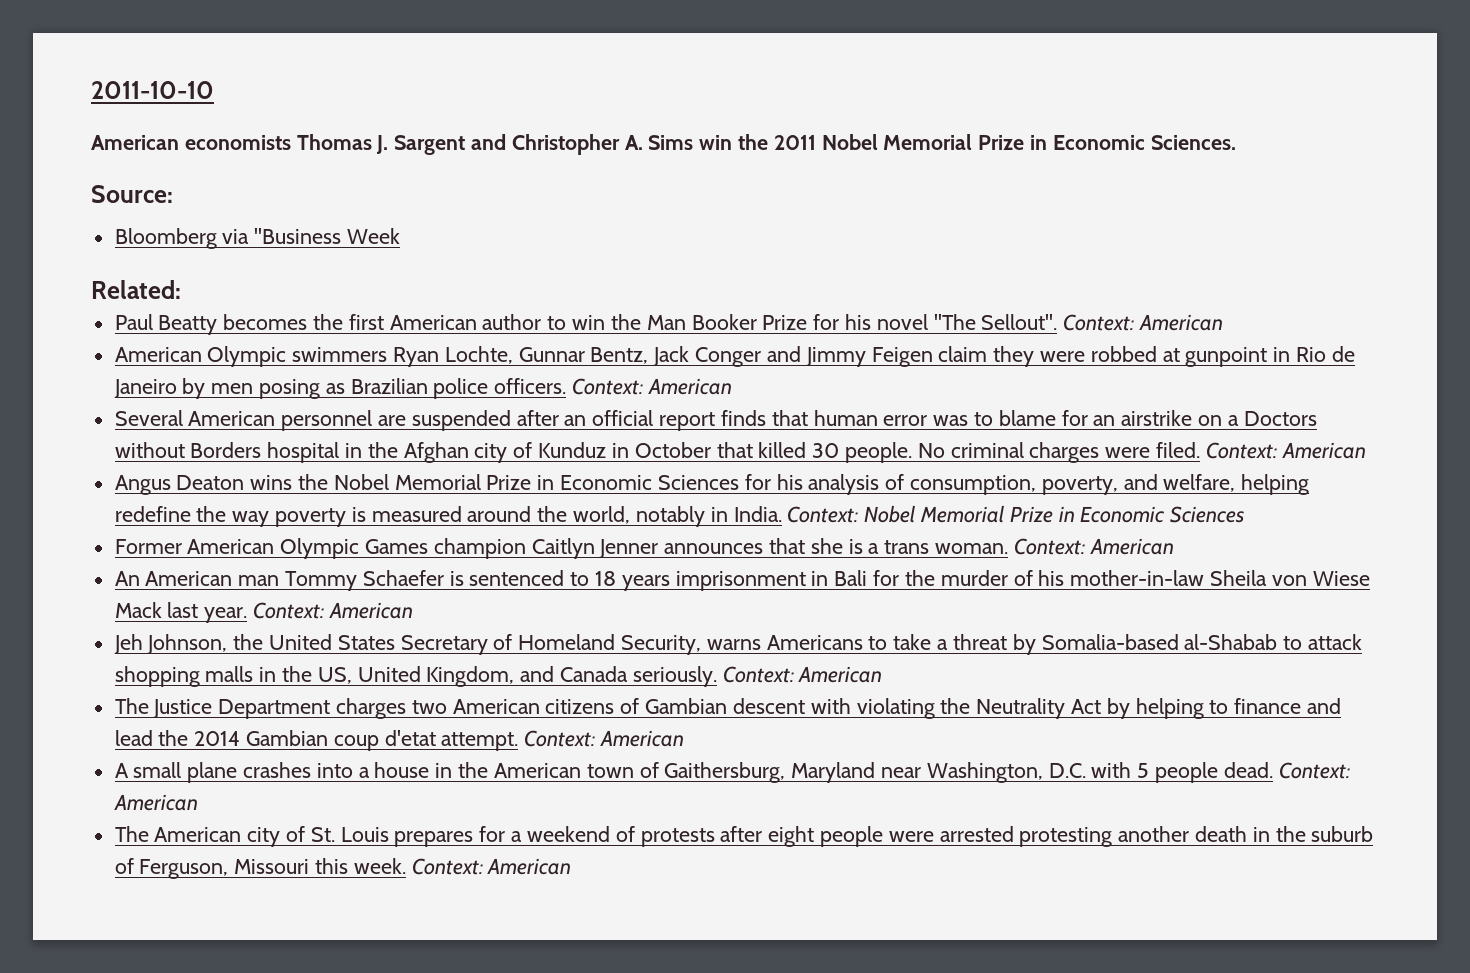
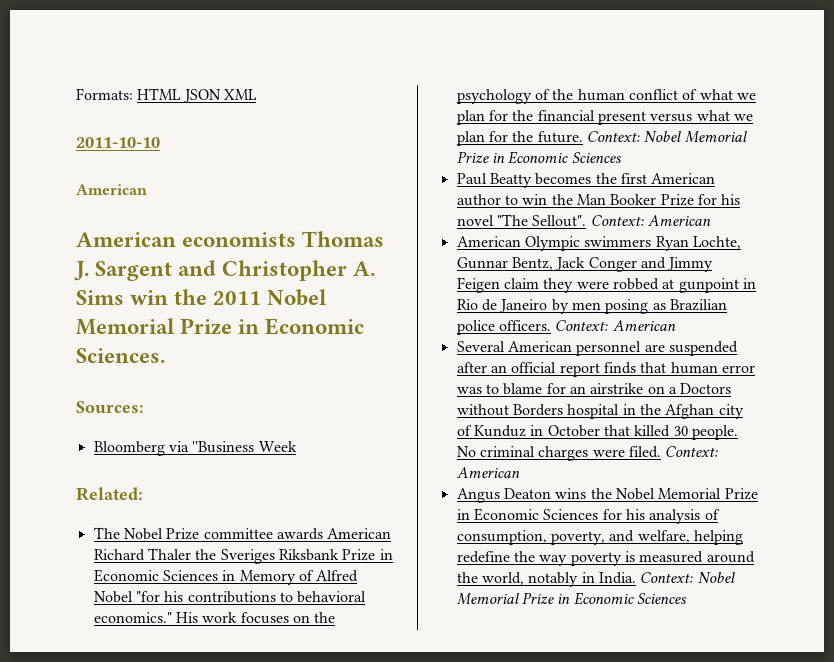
(91, 90) none -> [76,88,257,103] Formats: HTML JSON XML //
(179, 142) none -> [76,232,176,247] // American
[91,185,173,203] Source: -> [76,401,144,413] Sources:
(181, 289) none -> [93,527,392,540] [93,548,393,564] [93,569,359,585] [93,591,367,603] [93,612,336,624] [456,89,756,104] [456,110,753,125] [456,131,747,146] [456,151,622,164] // The Nobel Prize committee awards American Richard Thaler the Sveriges Riksbank Prize in Economic Sciences in Memory of Alfred Nobel "for his contributions to behavioral economics." His work focuses on the psychology of the human conflict of what we plan for the financial present versus what we plan for the future. Context: Nobel Memorial Prize in Economic Sciences
[933,314,1058,330] ''The Sellout''. -> [496,214,587,227] "The Sellout".
[114,538,1174,559] [114,570,1370,591] [114,602,413,623] [113,634,1362,655] [114,666,883,687] [114,698,1341,719] [114,730,685,751] [114,762,1350,783] [113,794,198,811] [114,826,1374,847] [114,858,572,879] // Former American Olympic Games champion Caitlyn Jenner announces that she is a trans woman. Context: American // An American man Tommy Schaefer is sentenced to 18 years imprisonment in Bali for the murder of his mother-in-law Sheila von Wiese Mack last year. Context: American // Jeh Johnson, the United States Secretary of Homeland Security, warns Americans to take a threat by Somalia-based al-Shabab to attack shopping malls in the US, United Kingdom, and Canada seriously. Context: American // The Justice Department charges two American citizens of Gambian descent with violating the Neutrality Act by helping to finance and lead the 2014 Gambian coup d'etat attempt. Context: American // A small plane crashes into a house in the American town of Gaithersburg, Maryland near Washington, D.C. with 5 people dead. Context: American // The American city of St. Louis prepares for a weekend of protests after eight people were arrested protesting another death in the suburb of Ferguson, Missouri this week. Context: American -> (687, 598) none

